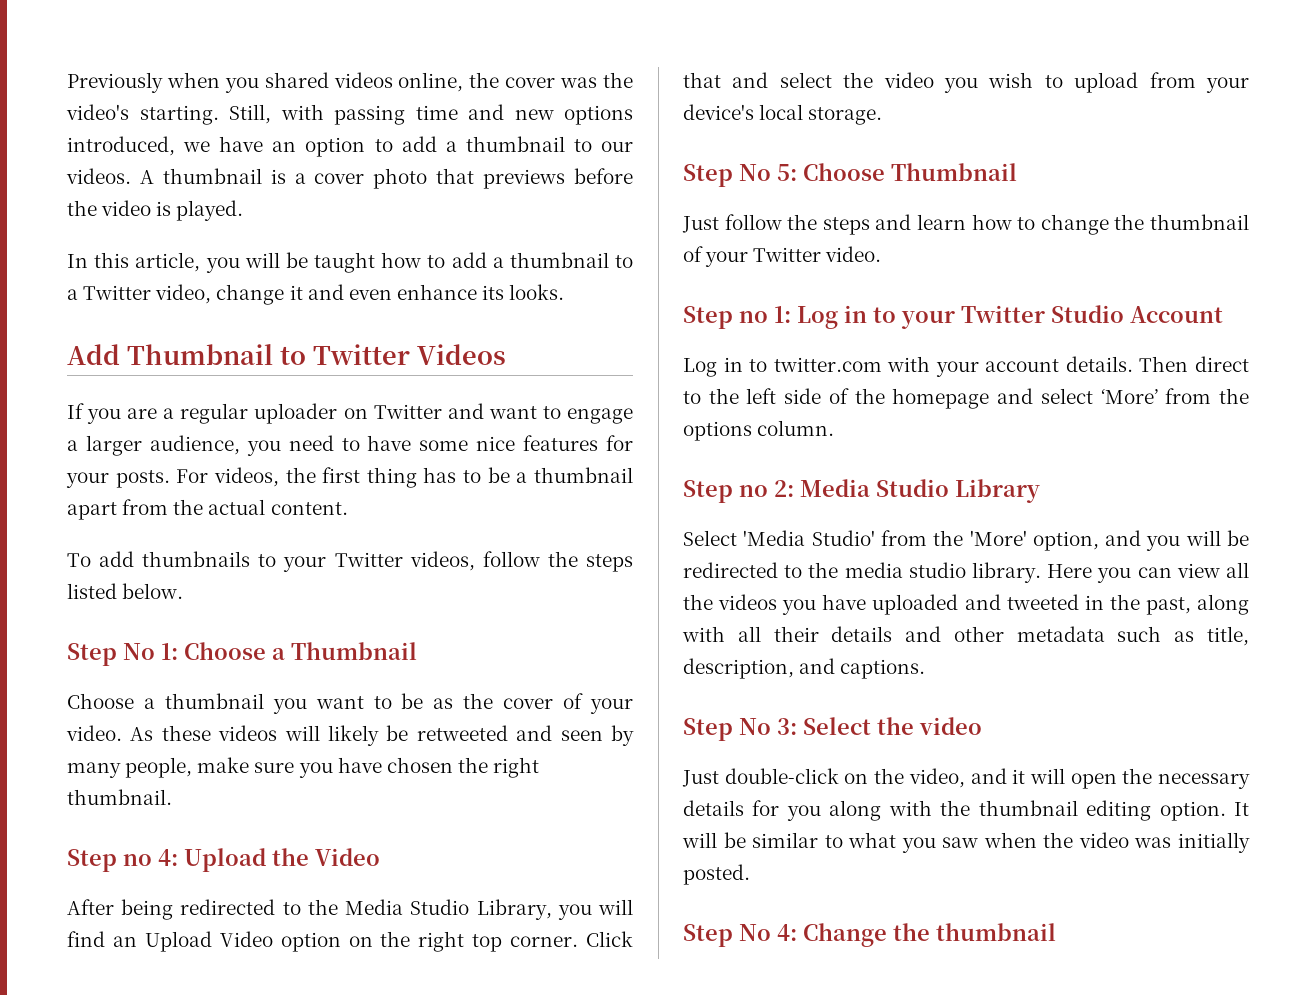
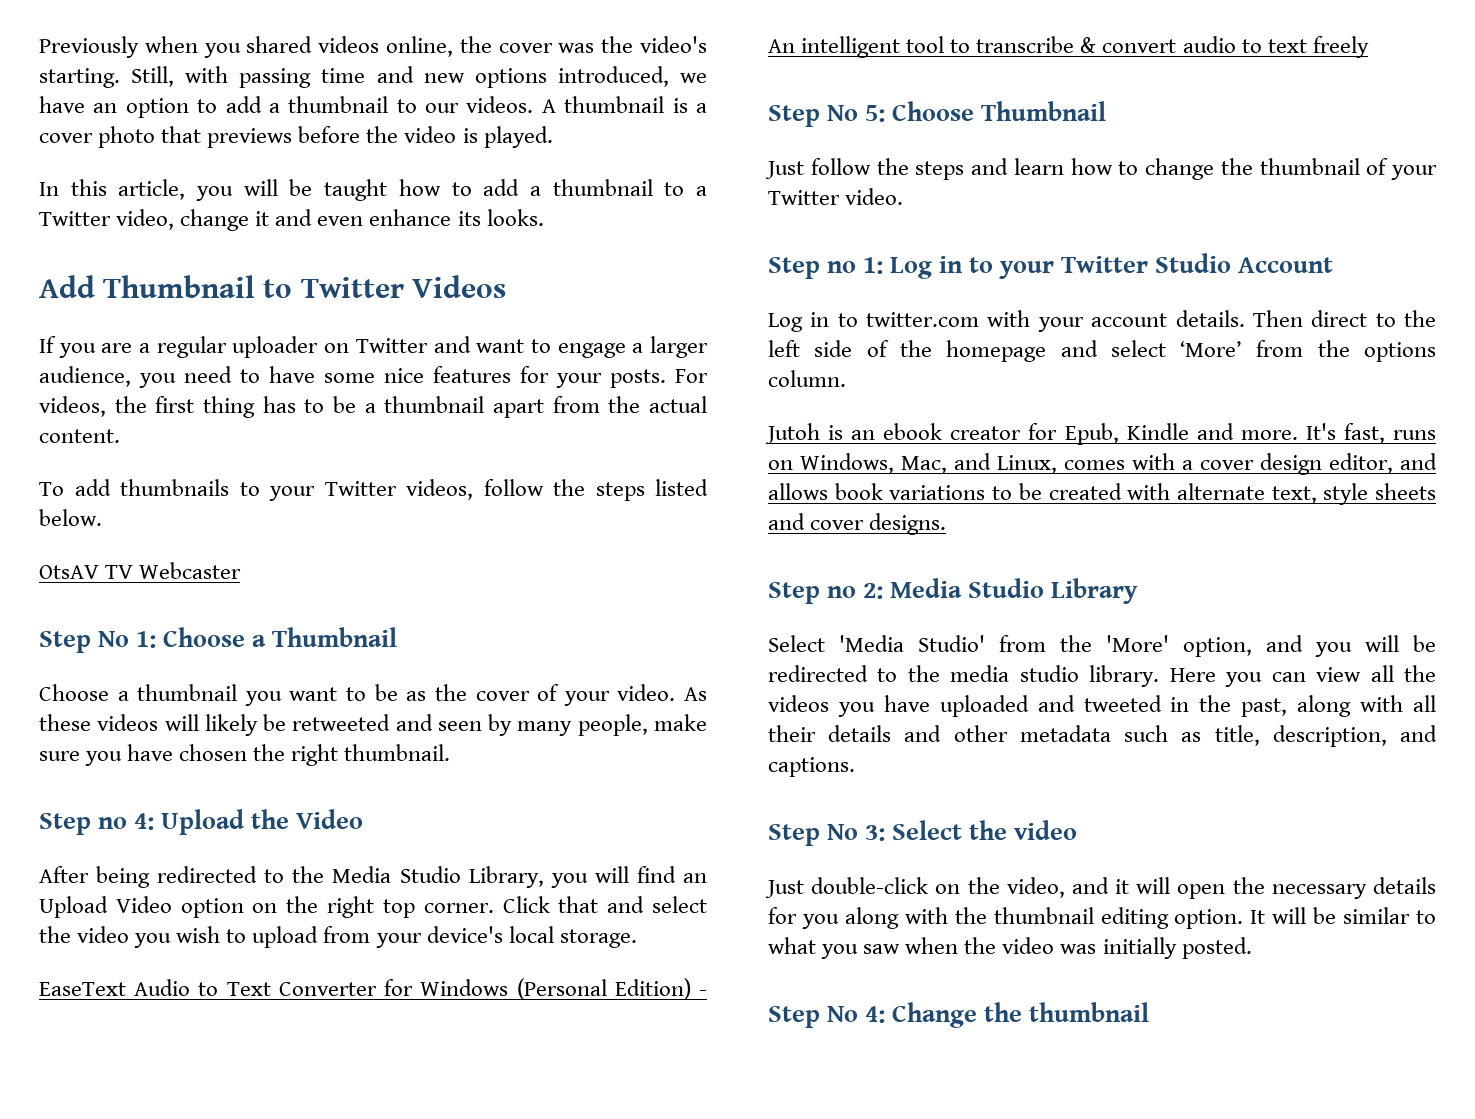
(184, 591) none -> [39,562,242,579] // OtsAV TV Webcaster
(883, 116) none -> [39,978,707,1000] [768,36,1369,58] // EaseText Audio to Text Converter for Windows (Personal Edition) - An intelligent tool to transcribe & convert audio to text freely
(835, 428) none -> [765,423,1436,445] [768,453,1437,475] [768,483,1436,505] [768,513,947,535] // Jutoh is an ebook creator for Epub, Kindle and more. It's fast, runs on Windows, Mac, and Linux, comes with a cover design editor, and allows book variations to be created with alternate text, style sheets and cover designs.

